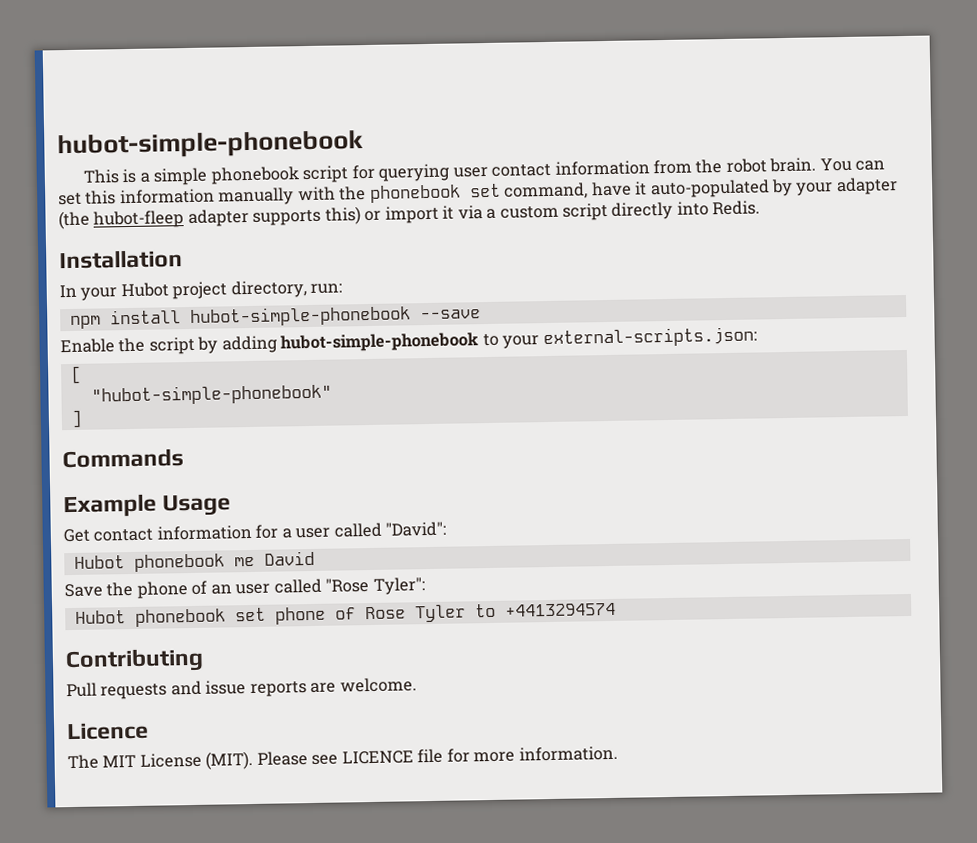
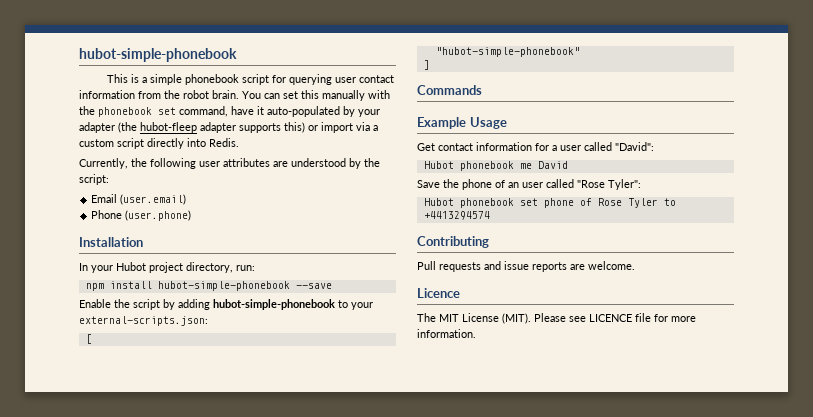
[119,188,215,205] information -> (319, 94) none
[442,205,455,220] it -> (353, 127) none
(761, 208) none -> [79,158,380,169] [79,174,109,185] [91,194,187,205] [91,210,192,221] // Currently, the following user attributes are understood by the script: // Email (user.email) // Phone (user.phone)

